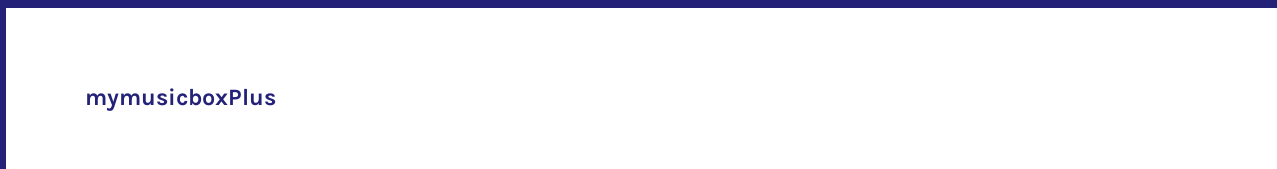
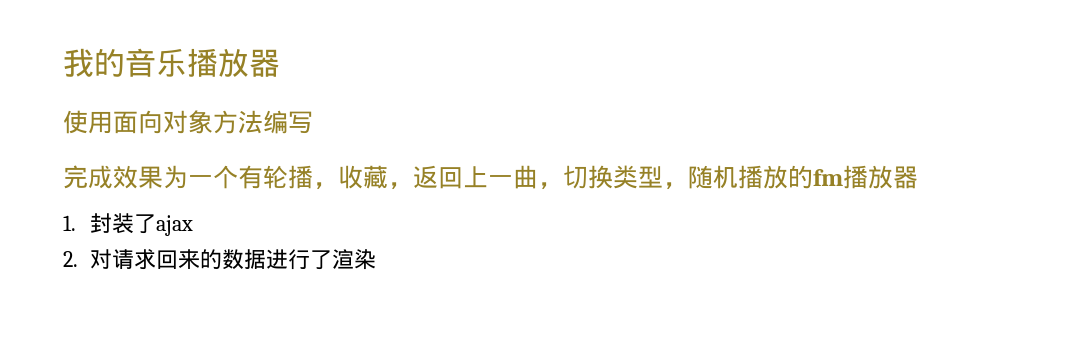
[85,88,276,111] mymusicboxPlus -> [63,48,280,77] [63,110,313,134] [63,165,918,190] [63,213,193,236] [63,249,376,270] 我的音乐播放器 // 使用面向对象方法编写 // 完成效果为一个有轮播，收藏，返回上一曲，切换类型，随机播放的fm播放器 // 1.封装了ajax // 2.对请求回来的数据进行了渲染

